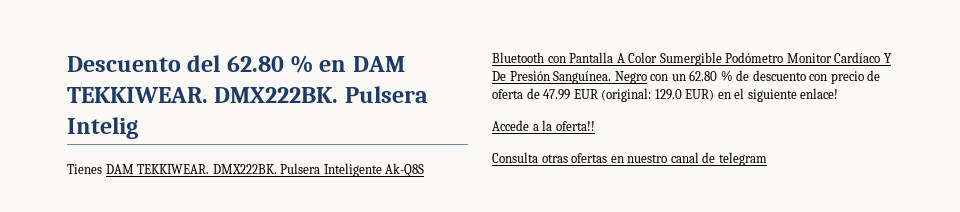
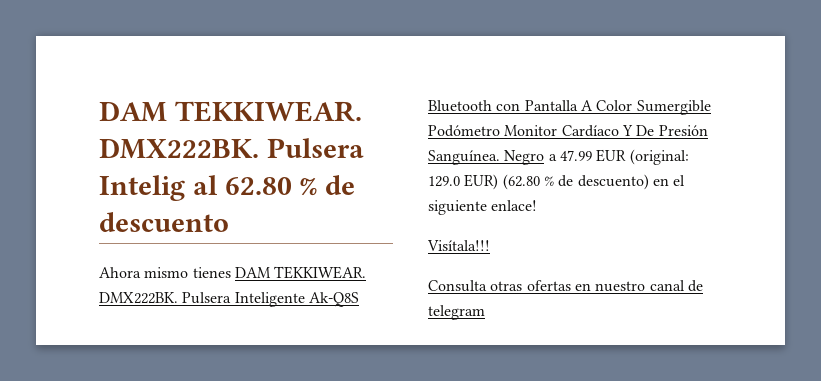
[67,55,347,73] Descuento del 62.80 % en -> (99, 111) none
[67,164,102,174] // Tienes -> [192,175,356,196] [99,212,229,232] [99,267,231,278] al 62.80 % de descuento // Ahora mismo tienes
[650,70,881,84] [492,88,540,99] con un 62.80 % de descuento con precio de oferta de -> [548,154,557,161] a
(715, 95) none -> [502,174,649,190] (62.80 % de descuento)
[492,120,595,131] Accede a la oferta!! -> [427,240,490,251] Visítala!!!

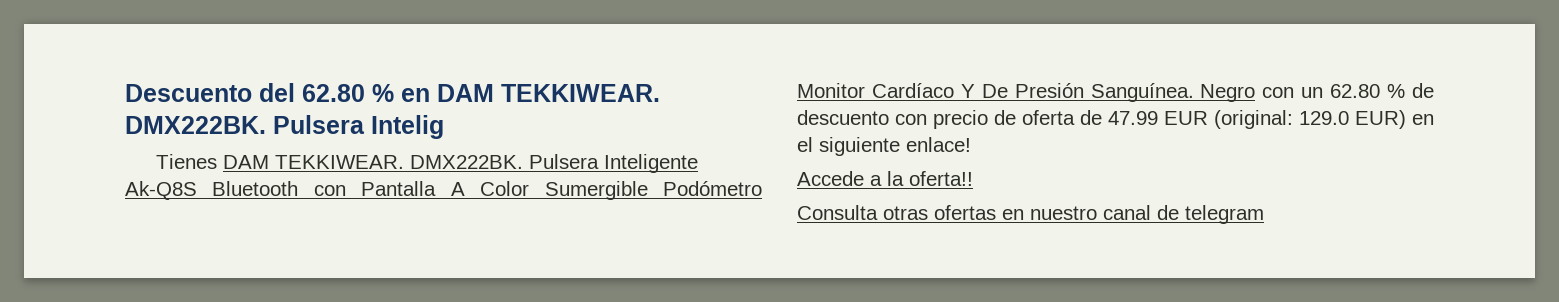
(99, 111) none -> [125,83,430,102] Descuento del 62.80 % en
[192,175,356,196] [99,212,229,232] [99,267,231,278] al 62.80 % de descuento // Ahora mismo tienes -> [155,154,217,169] // Tienes
[548,154,557,161] a -> [1262,83,1434,98] [797,110,1102,129] con un 62.80 % de descuento con precio de oferta de
[502,174,649,190] (62.80 % de descuento) -> (1406, 119) none
[427,240,490,251] Visítala!!! -> [797,171,973,186] Accede a la oferta!!

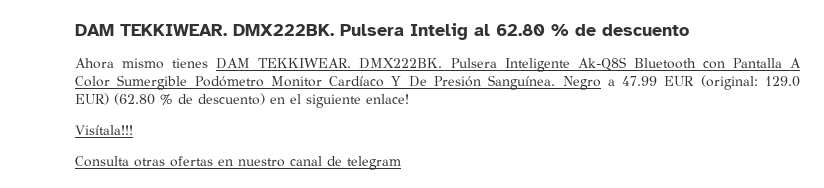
[125,83,430,102] Descuento del 62.80 % en -> (75, 30) none
[155,154,217,169] // Tienes -> [474,24,689,36] [75,58,209,69] al 62.80 % de descuento // Ahora mismo tienes
[1262,83,1434,98] [797,110,1102,129] con un 62.80 % de descuento con precio de oferta de -> [607,79,615,86] a
(1406, 119) none -> [114,93,265,105] (62.80 % de descuento)
[797,171,973,186] Accede a la oferta!! -> [75,125,133,135] Visítala!!!

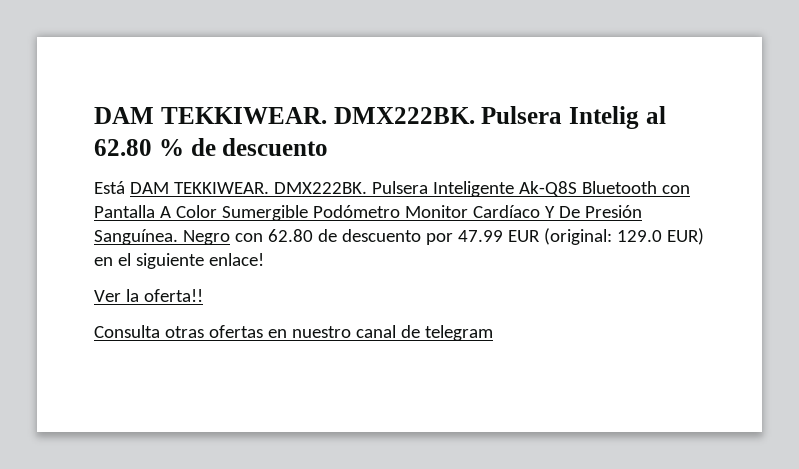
[75,58,209,69] Ahora mismo tienes -> [94,181,125,194] Está
[607,79,615,86] a -> [234,229,453,245] con 62.80 de descuento por
[114,93,265,105] (62.80 % de descuento) -> (704, 236) none
[75,125,133,135] Visítala!!! -> [94,289,203,302] Ver la oferta!!

